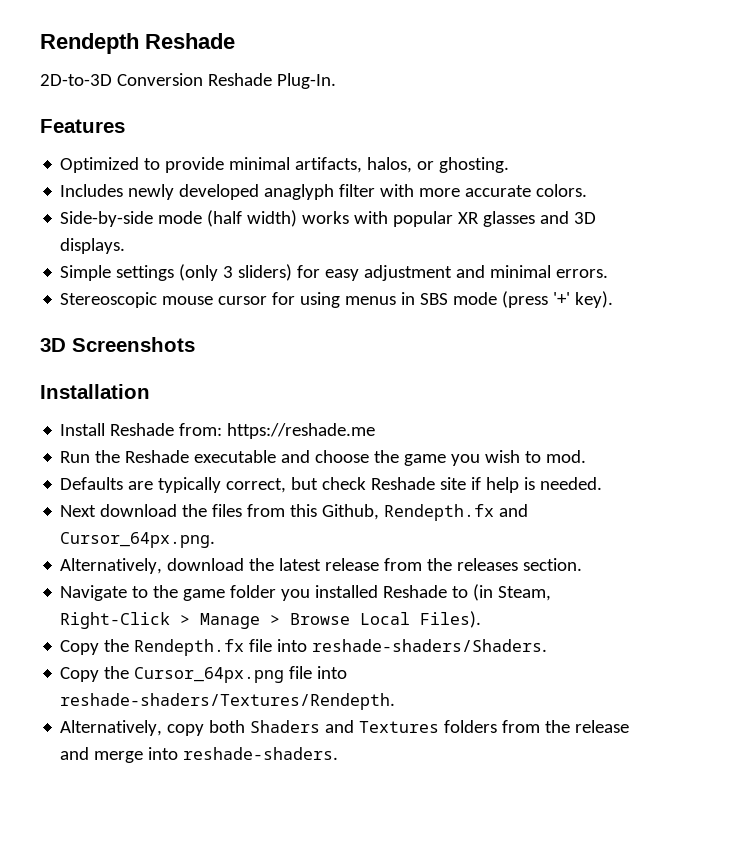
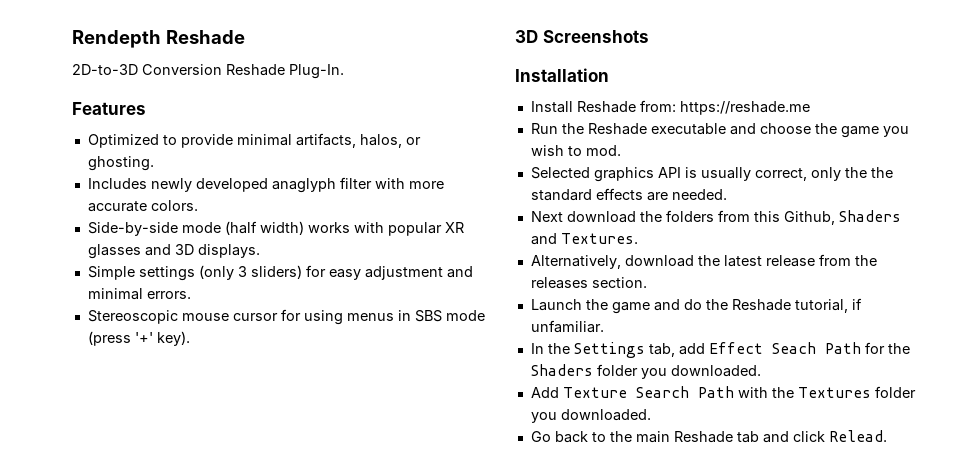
[60,477,536,493] Defaults are typically correct, but check Reshade site if help is -> [530,167,893,182] [530,188,668,201] Selected graphics API is usually correct, only the the standard effects are
[212,504,243,517] files -> [665,210,714,222] folders
[384,504,529,521] [60,532,216,548] Rendepth.fx and Cursor_64px.png. -> [838,210,901,222] [530,233,638,245] Shaders and Textures.
[60,584,552,601] [60,611,482,629] [60,639,548,656] [60,666,348,683] [60,693,396,710] [60,720,630,736] [60,747,339,763] Navigate to the game folder you installed Reshade to (in Steam, Right-Click > Manage > Browse Local Files). // Copy the Rendepth.fx file into reshade-shaders/Shaders. // Copy the Cursor_64px.png file into reshade-shaders/Textures/Rendepth. // Alternatively, copy both Shaders and Textures folders from the release and merge into reshade-shaders. -> [530,298,862,314] [530,320,604,333] [530,342,910,358] [530,364,761,379] [530,386,916,398] [530,409,651,423] [530,430,887,443] Launch the game and do the Reshade tutorial, if unfamiliar. // In the Settings tab, add Effect Seach Path for the Shaders folder you downloaded. // Add Texture Search Path with the Textures folder you downloaded. // Go back to the main Reshade tab and click Relead.

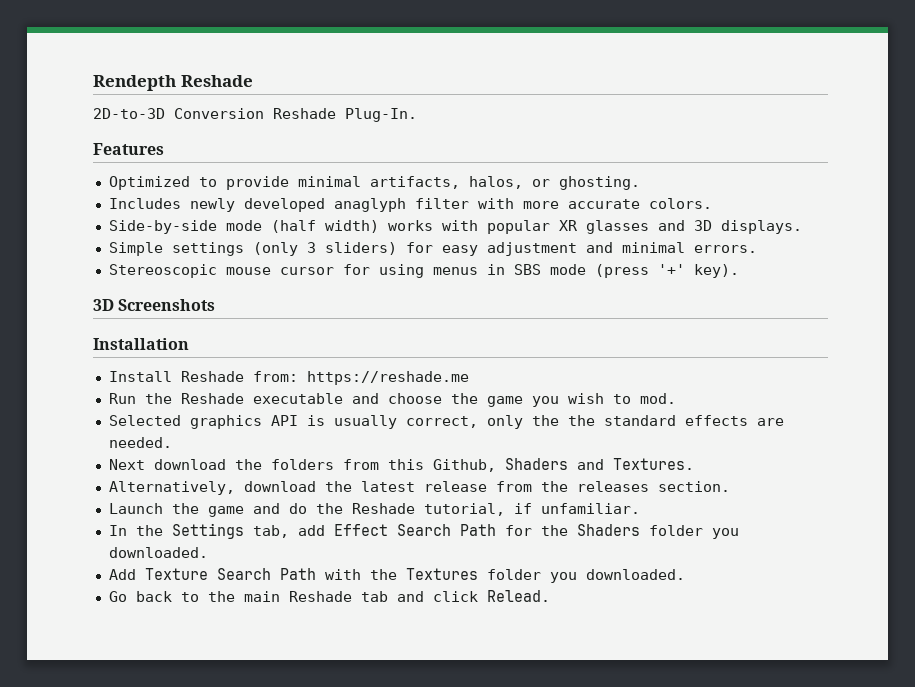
[771,342,816,354] Seach -> [396,524,451,536] Search

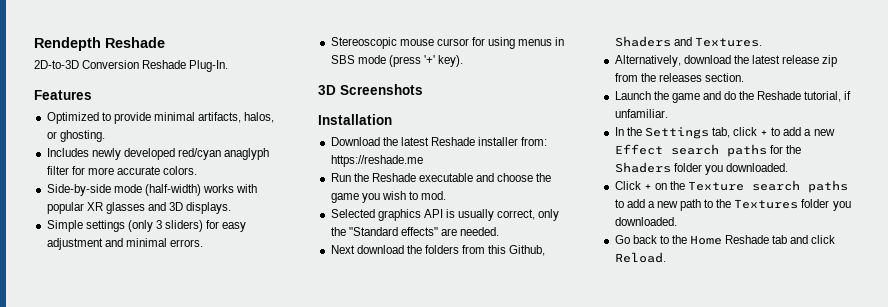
(325, 205) none -> [177,148,221,160] red/cyan
[477,198,514,209] with -> [71,166,85,175] for
[270,220,379,233] (half width) -> [144,184,201,196] (half-width)
[108,371,244,382] Install Reshade -> [330,137,519,146] Download the latest Reshade installer
[567,415,748,426] the standard effects -> [348,227,438,236] "Standard effects"
(487, 486) none -> [822,55,838,67] zip
[297,524,496,536] add Effect Search Path -> [733,127,835,136] [614,144,767,157] click + to add a new Effect search paths
[108,568,361,580] Add Texture Search Path with -> [614,180,849,193] [614,199,714,211] Click + on the Texture search paths to add a new path to
[243,591,280,602] main -> [690,235,723,245] Home
[486,590,550,602] Relead. -> [614,252,666,263] Reload.

